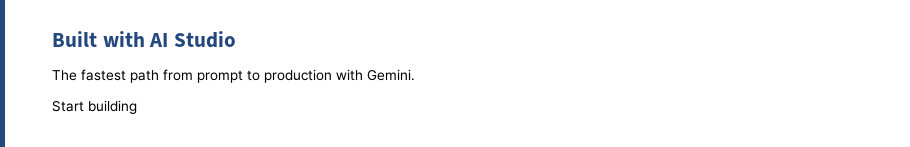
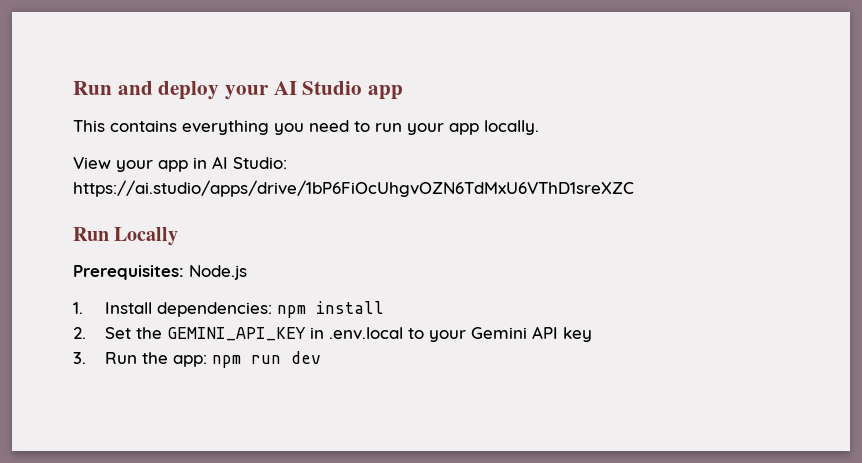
[52,31,237,48] [52,69,415,83] [52,100,137,114] Built with AI Studio // The fastest path from prompt to production with Gemini. // Start building -> [73,81,404,100] [73,120,539,135] [73,156,287,172] [73,180,634,197] [73,227,179,246] [73,265,247,280] [73,301,384,318] [73,326,592,342] [73,351,321,368] Run and deploy your AI Studio app // This contains everything you need to run your app locally. // View your app in AI Studio: https://ai.studio/apps/drive/1bP6FiOcUhgvOZN6TdMxU6VThD1sreXZC // Run Locally // Prerequisites: Node.js // 1. Install dependencies: npm install // 2. Set the GEMINI_API_KEY in .env.local to your Gemini API key // 3. Run the app: npm run dev

